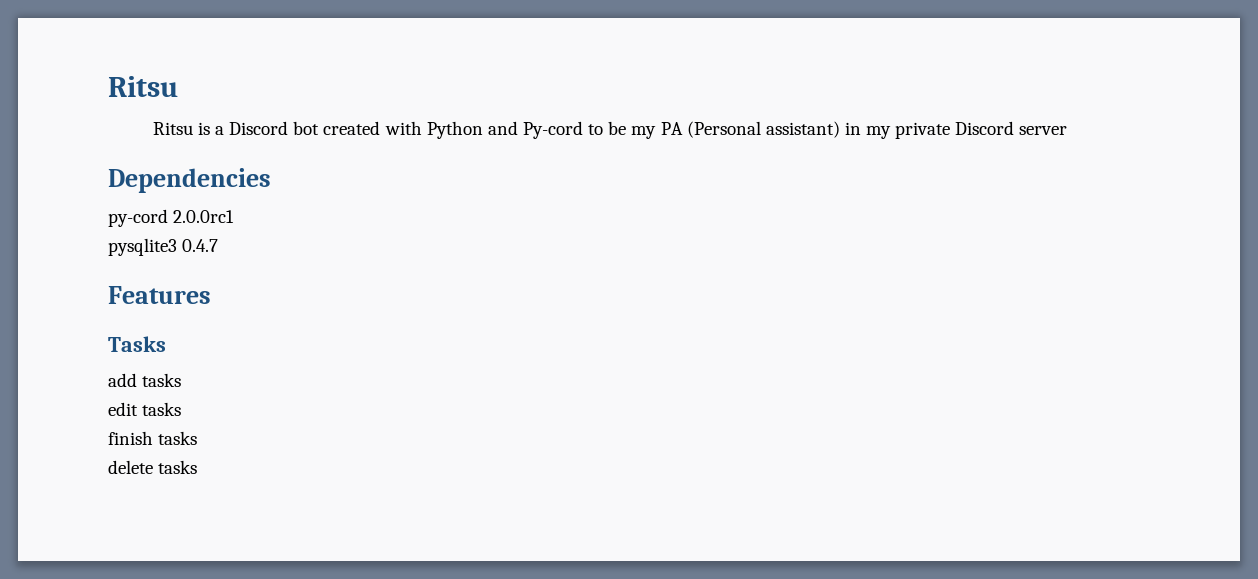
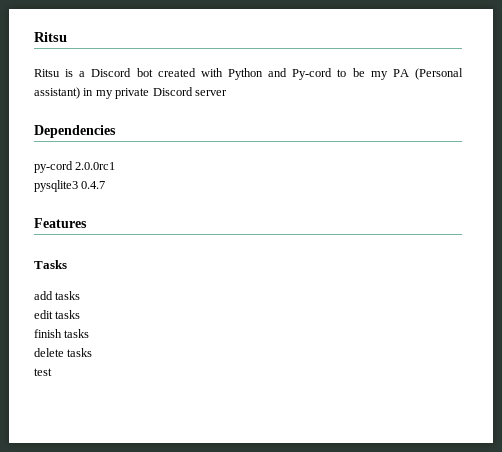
(198, 467) none -> [34,368,52,376] // test

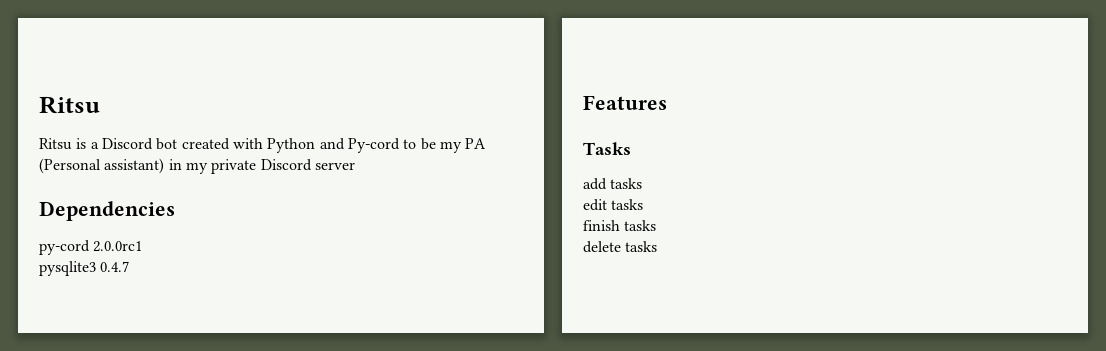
[34,368,52,376] // test -> (658, 246) none

